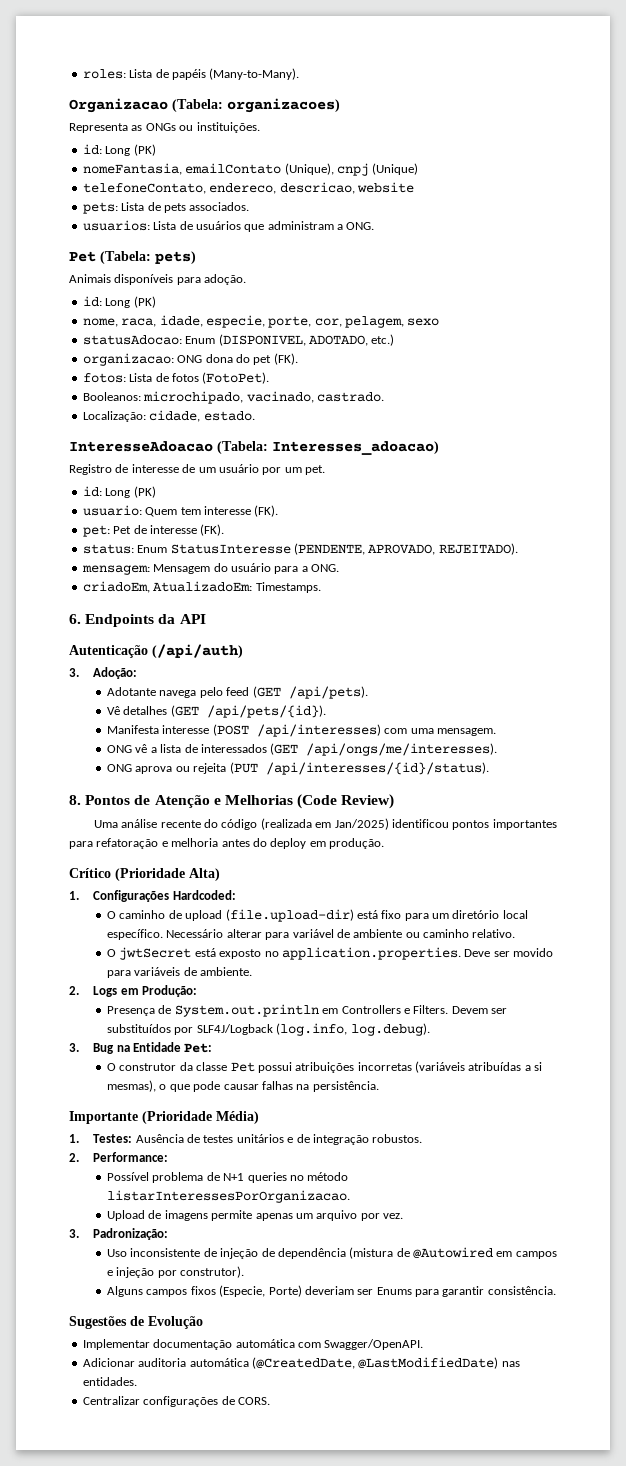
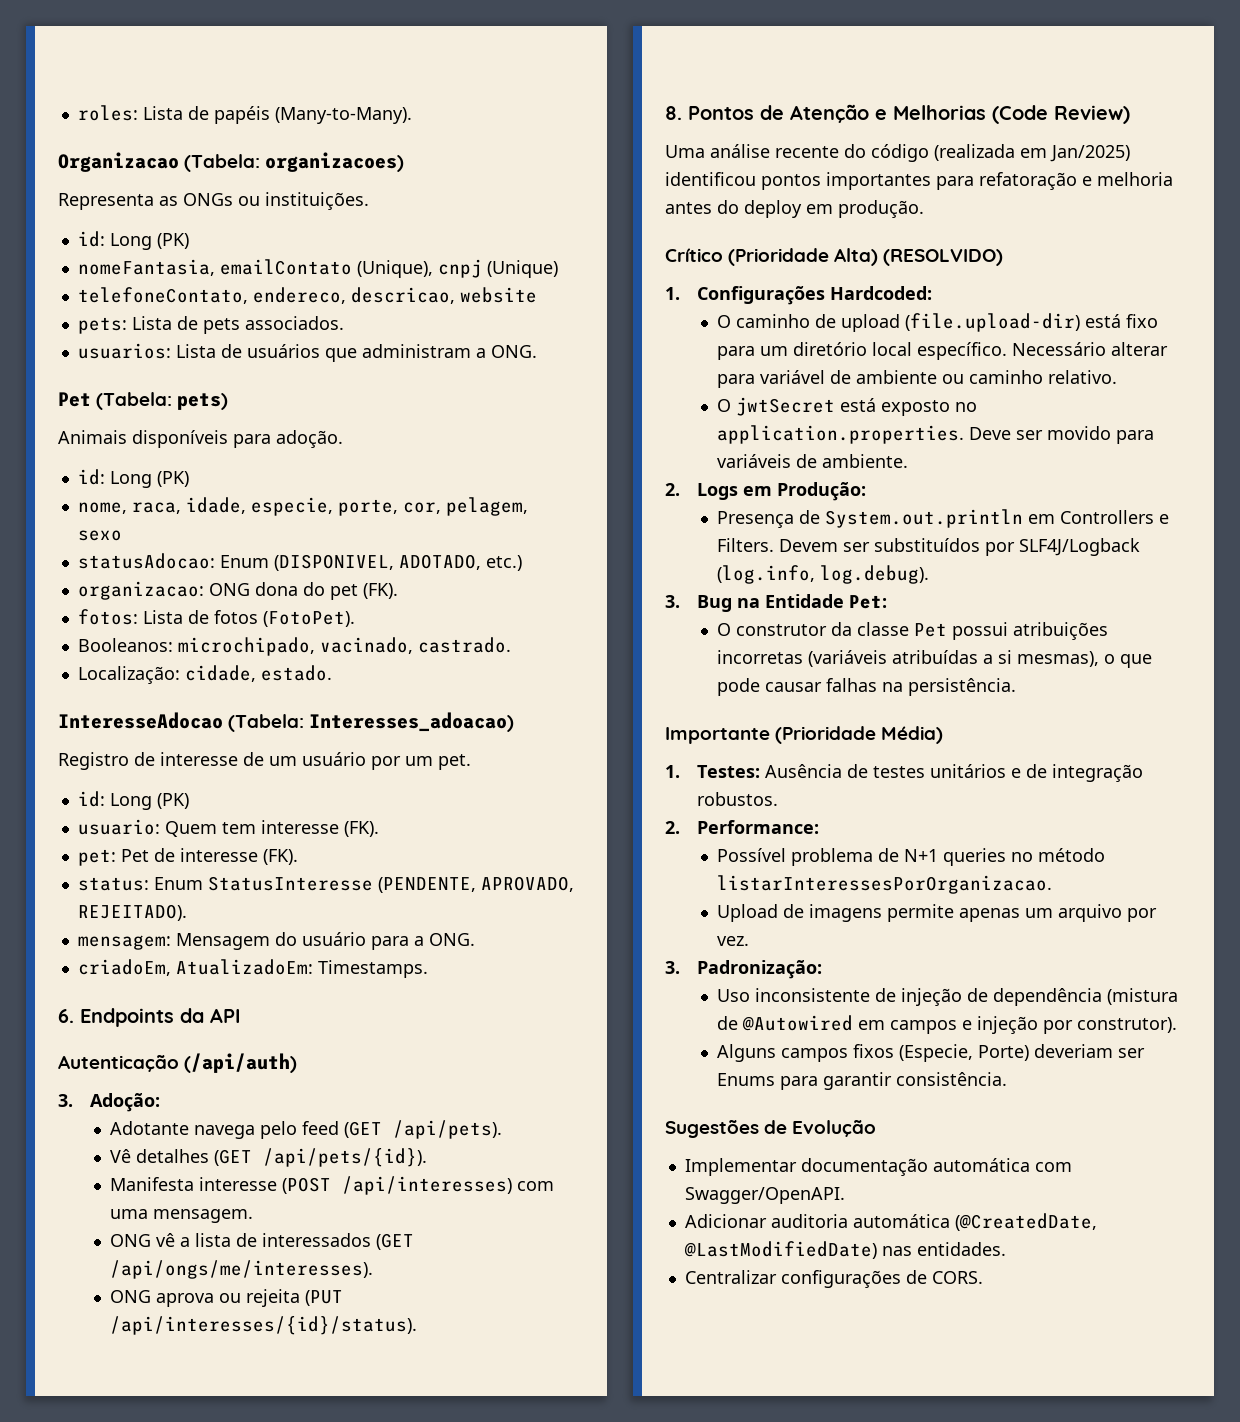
[69,441,213,452] InteresseAdoacao -> [58,712,223,729] InteresseAdocao
(220, 874) none -> [883,249,1004,266] (RESOLVIDO)

